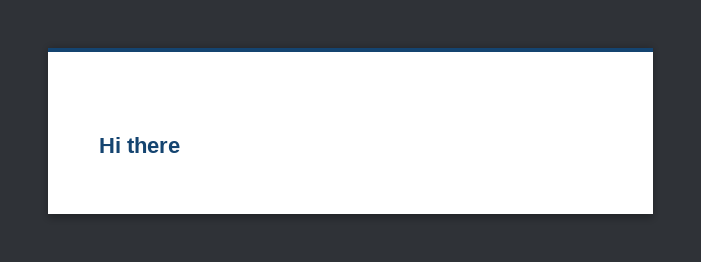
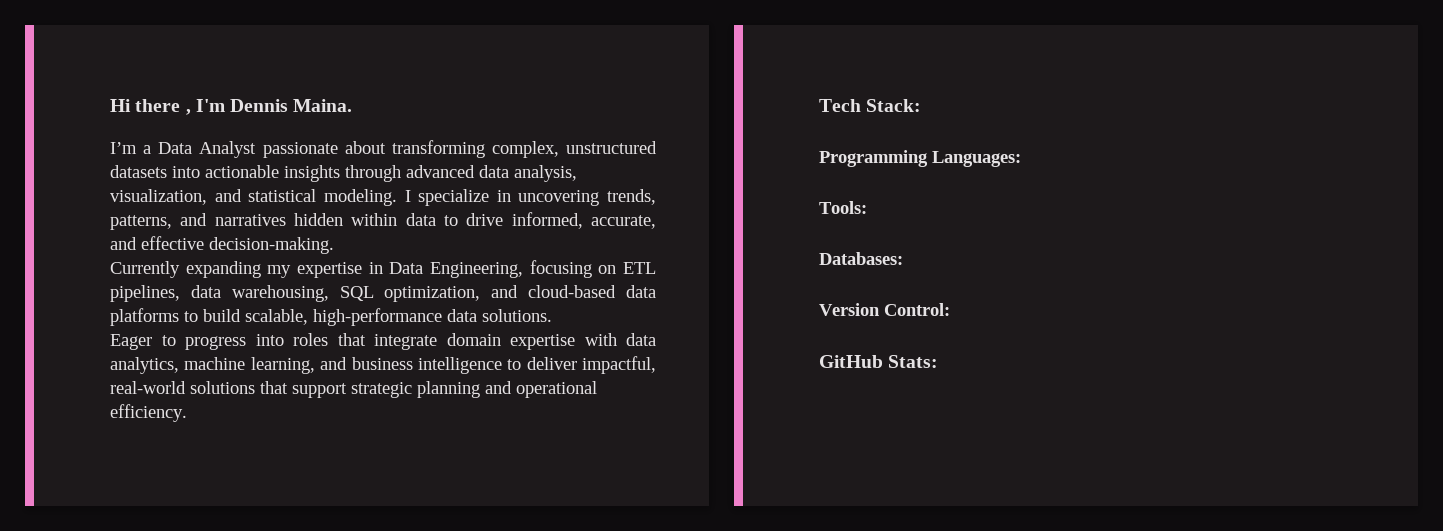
(180, 145) none -> [185,99,353,115] [110,140,657,158] [110,165,577,182] [110,189,656,206] [110,212,656,230] [110,236,334,254] [110,260,657,278] [110,285,656,302] [110,308,552,326] [110,333,656,350] [110,356,656,374] [110,381,597,398] [110,404,187,422] [819,99,922,112] [819,150,1021,167] [819,201,867,214] [819,252,903,265] [819,303,950,316] [819,355,939,368] , I'm Dennis Maina. // I’m a Data Analyst passionate about transforming complex, unstructured datasets into actionable insights through advanced data analysis, visualization, and statistical modeling. I specialize in uncovering trends, patterns, and narratives hidden within data to drive informed, accurate, and effective decision-making. // Currently expanding my expertise in Data Engineering, focusing on ETL pipelines, data warehousing, SQL optimization, and cloud-based data platforms to build scalable, high-performance data solutions. // Eager to progress into roles that integrate domain expertise with data analytics, machine learning, and business intelligence to deliver impactful, real-world solutions that support strategic planning and operational efficiency. // Tech Stack: // Programming Languages: // Tools: // Databases: // Version Control: // GitHub Stats:

